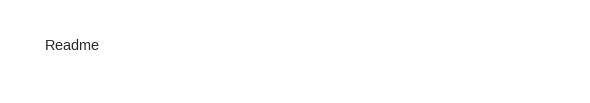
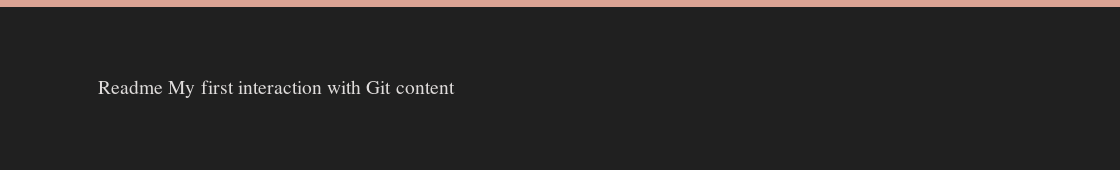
(99, 44) none -> [168,80,455,98] My first interaction with Git content

